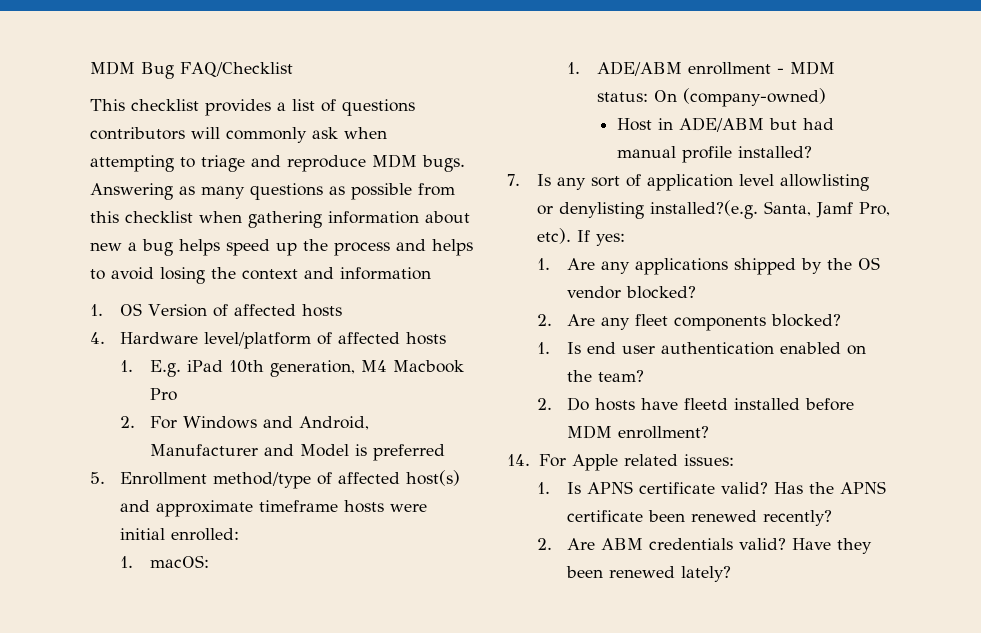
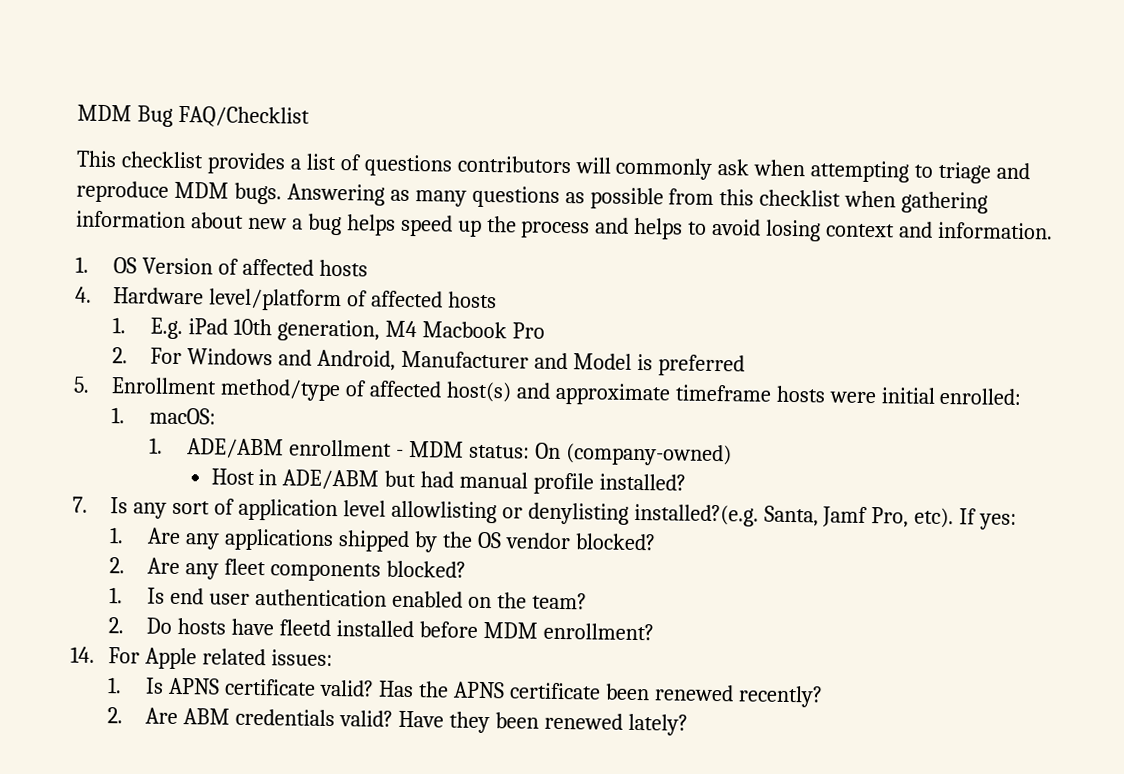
[211,267,236,279] the -> (822, 230) none
[340,267,431,280] information -> [936,221,1053,240] information.

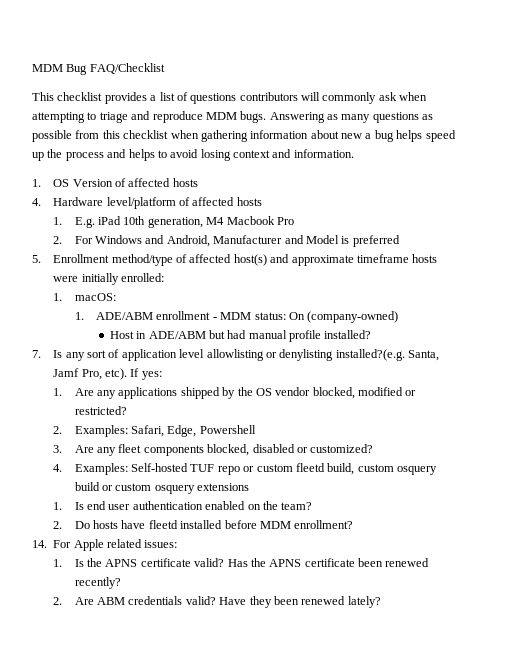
[880,387,936,404] initial -> [81,273,119,285] initially
[574,533,656,551] [109,557,466,582] blocked? // 2. Are any fleet components blocked? -> [312,387,417,399] [74,406,127,415] [53,425,256,437] [53,444,374,456] [53,463,438,475] [74,482,250,494] blocked, modified or restricted? // 2. Examples: Safari, Edge, Powershell // 3. Are any fleet components blocked, disabled or customized? // 4. Examples: Self-hosted TUF repo or custom fleetd build, custom osquery build or custom osquery extensions
(165, 685) none -> [87,558,103,567] the

